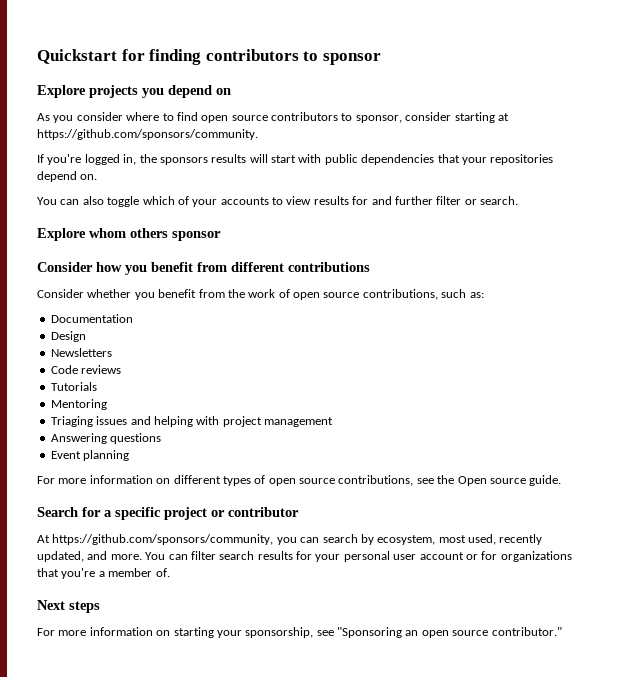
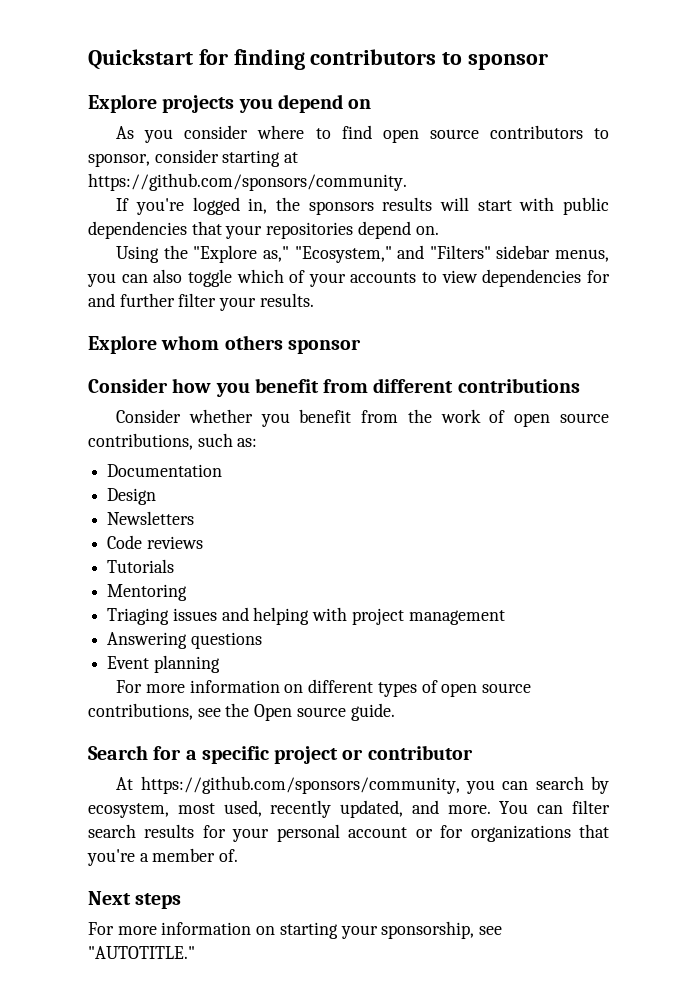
[37,197,57,205] You -> [116,245,609,263] [87,273,116,287] Using the "Explore as," "Ecosystem," and "Filters" sidebar menus, you
[313,196,349,205] results -> [482,269,582,287] dependencies
[464,196,518,205] or search. -> [219,293,314,311] your results.
[393,554,417,560] user -> (340, 833) none
[337,627,562,638] "Sponsoring an open source contributor." -> [88,946,195,959] "AUTOTITLE."

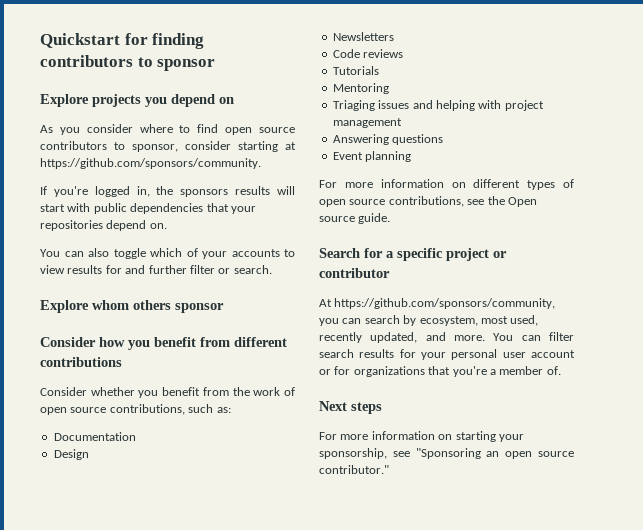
[116,245,609,263] [87,273,116,287] Using the "Explore as," "Ecosystem," and "Filters" sidebar menus, you -> [40,249,60,257] You
[482,269,582,287] dependencies -> [67,265,103,274] results
[219,293,314,311] your results. -> [218,265,272,274] or search.
(340, 833) none -> [502,352,526,358] user
[88,946,195,959] "AUTOTITLE." -> [415,448,574,459] [319,465,389,474] "Sponsoring an open source contributor."

